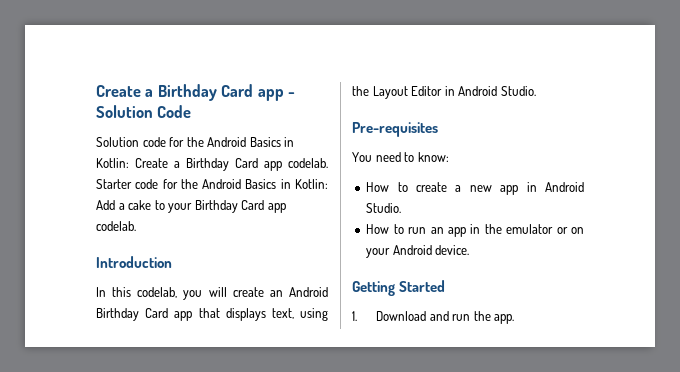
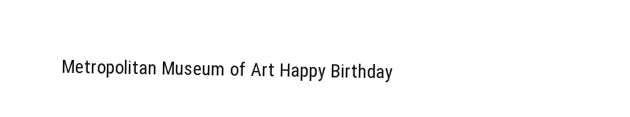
[96,84,296,101] [96,105,192,118] [96,137,295,147] [96,158,328,171] [96,179,328,189] [96,200,286,213] [96,221,136,231] [96,256,172,268] [96,287,328,300] [96,308,328,321] [352,86,536,99] [352,122,438,137] [352,152,449,162] [366,182,584,195] [366,203,402,213] [366,224,584,237] [366,245,470,258] [352,280,446,296] [352,311,515,324] Create a Birthday Card app - Solution Code // Solution code for the Android Basics in Kotlin: Create a Birthday Card app codelab. Starter code for the Android Basics in Kotlin: Add a cake to your Birthday Card app codelab. // Introduction // In this codelab, you will create an Android Birthday Card app that displays text, using the Layout Editor in Android Studio. // Pre-requisites // You need to know: // How to create a new app in Android Studio. // How to run an app in the emulator or on your Android device. // Getting Started // 1. Download and run the app. -> [61,58,393,83] Metropolitan Museum of Art Happy Birthday

